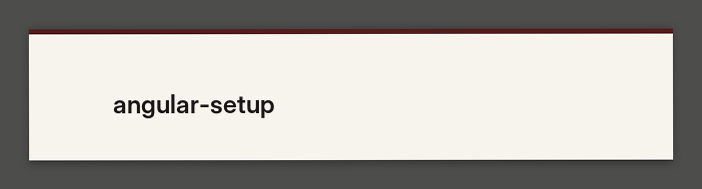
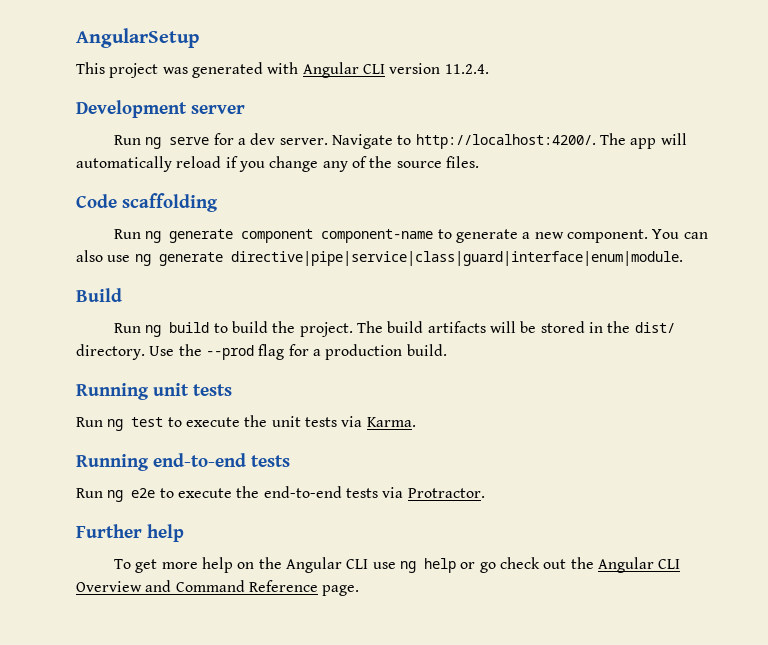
[112,94,276,119] angular-setup -> [76,28,199,48] [76,62,489,78] [76,100,245,118] [114,133,687,149] [76,156,479,172] [76,193,218,212] [114,229,708,243] [76,250,683,266] [76,288,122,302] [114,321,675,337] [76,344,447,360] [76,383,232,400] [76,415,416,431] [76,453,290,471] [76,486,485,502] [76,524,184,542] [114,557,681,573] [76,580,360,596] AngularSetup // This project was generated with Angular CLI version 11.2.4. // Development server // Run ng serve for a dev server. Navigate to http://localhost:4200/. The app will automatically reload if you change any of the source files. // Code scaffolding // Run ng generate component component-name to generate a new component. You can also use ng generate directive|pipe|service|class|guard|interface|enum|module. // Build // Run ng build to build the project. The build artifacts will be stored in the dist/ directory. Use the --prod flag for a production build. // Running unit tests // Run ng test to execute the unit tests via Karma. // Running end-to-end tests // Run ng e2e to execute the end-to-end tests via Protractor. // Further help // To get more help on the Angular CLI use ng help or go check out the Angular CLI Overview and Command Reference page.

